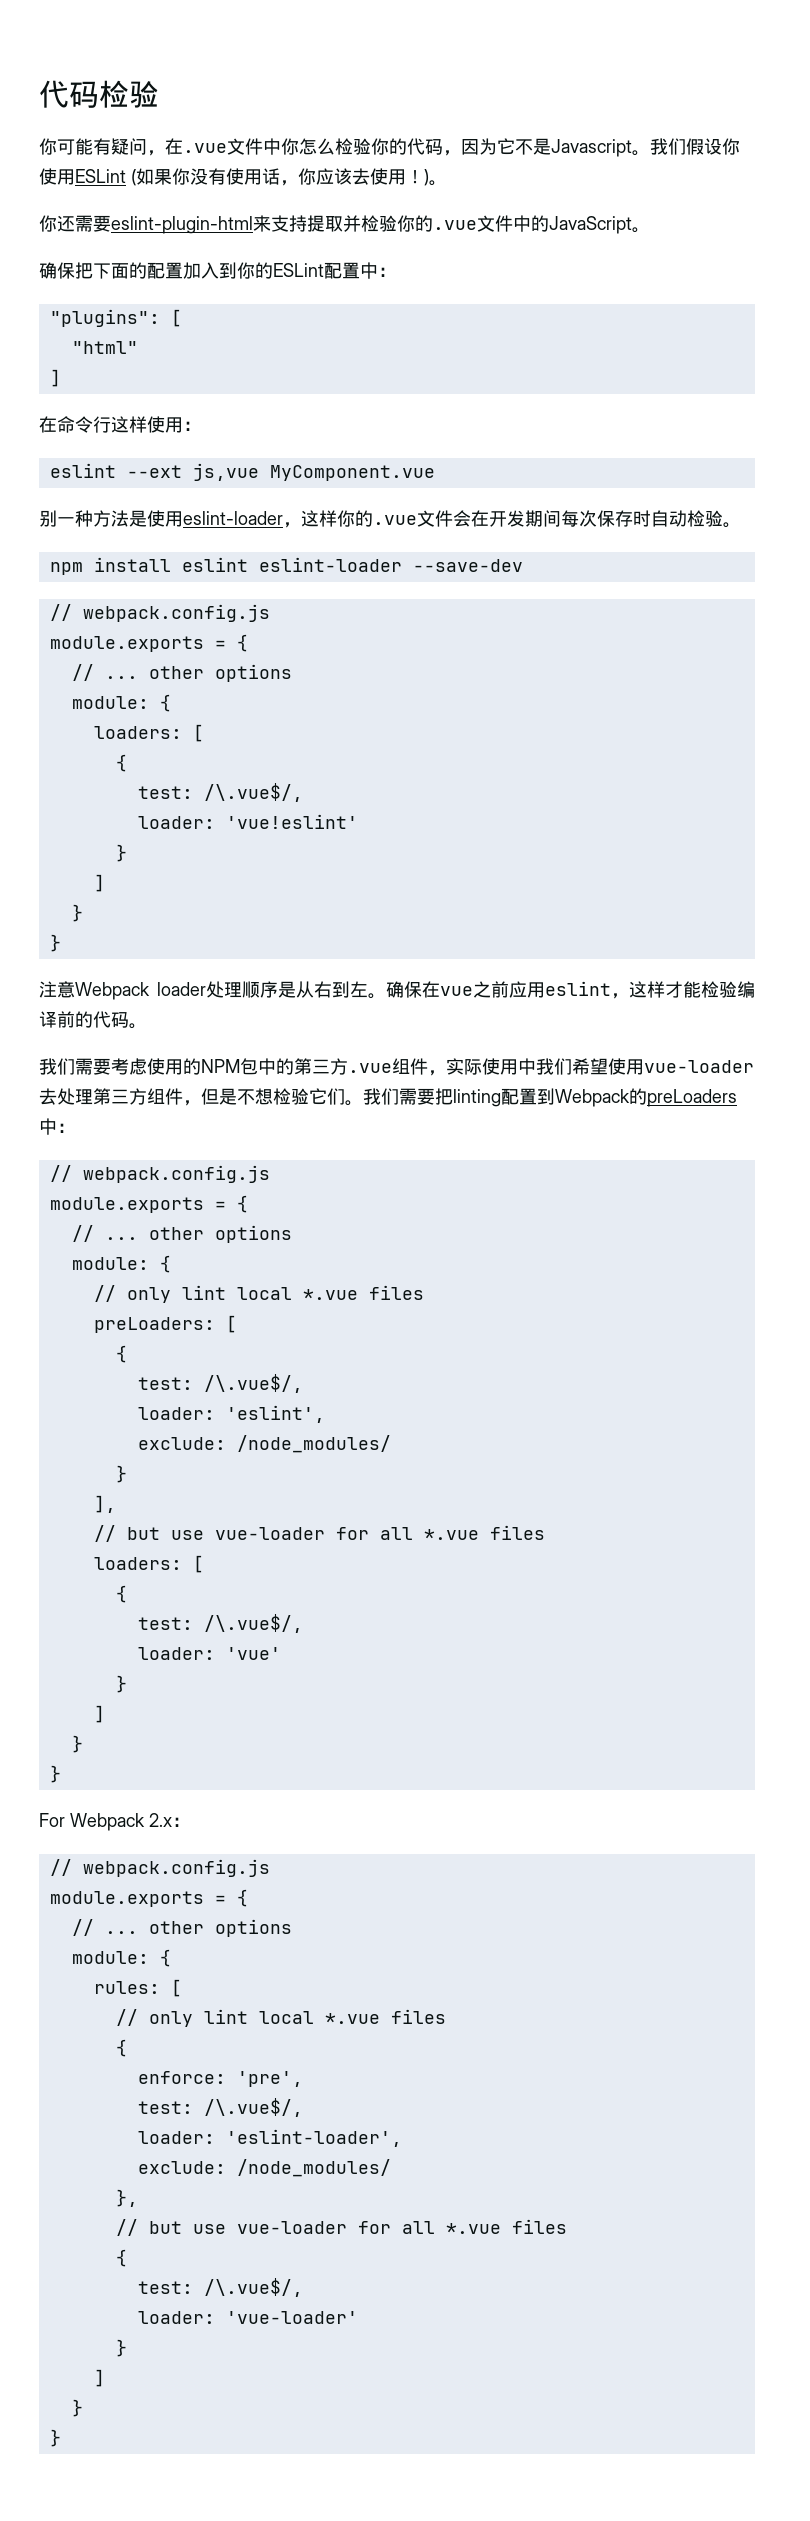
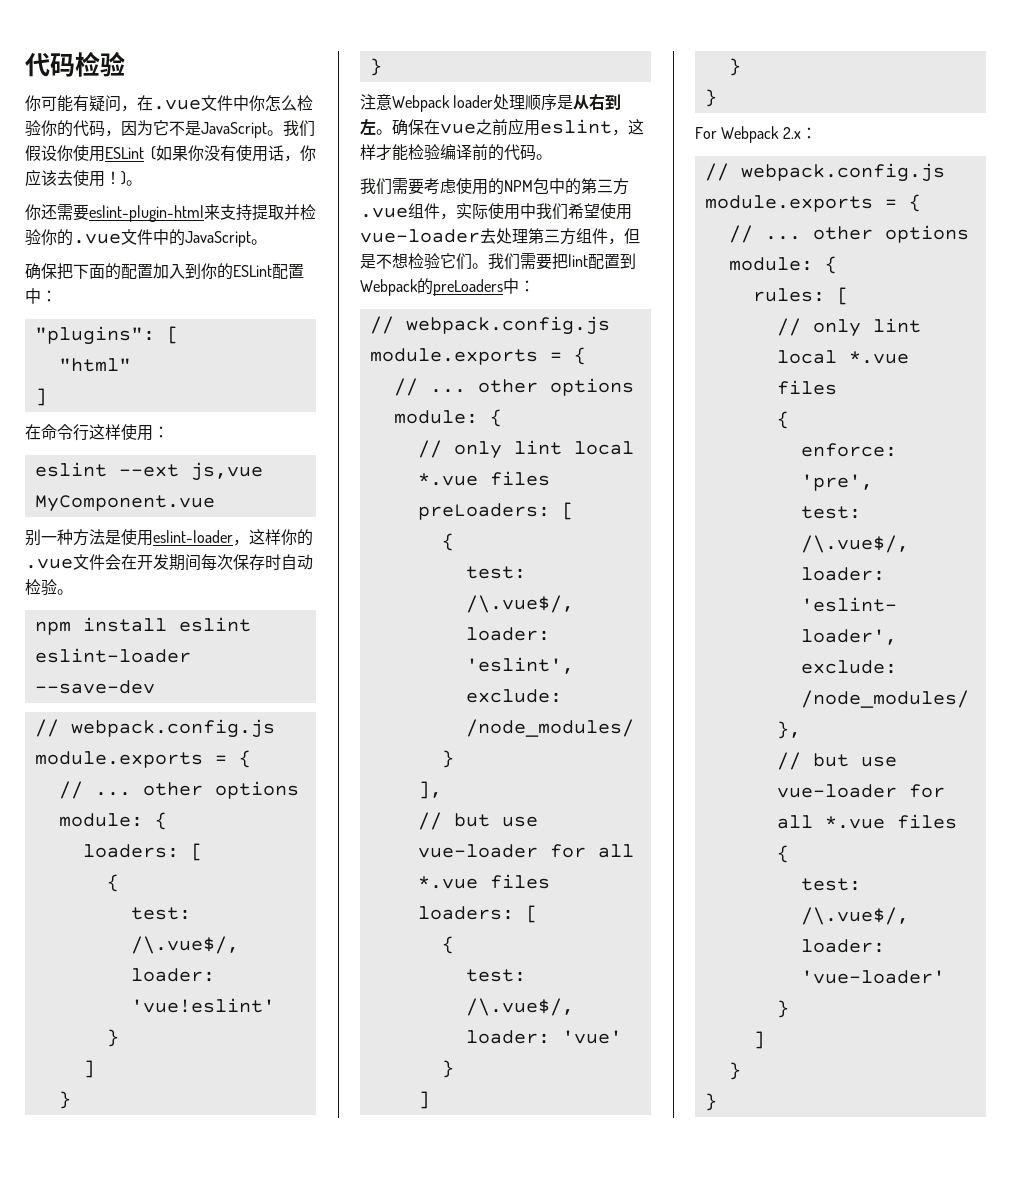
[551,139,632,157] Javascript -> [201,122,267,138] JavaScript
[453,1089,501,1107] linting -> [568,254,588,267] lint

